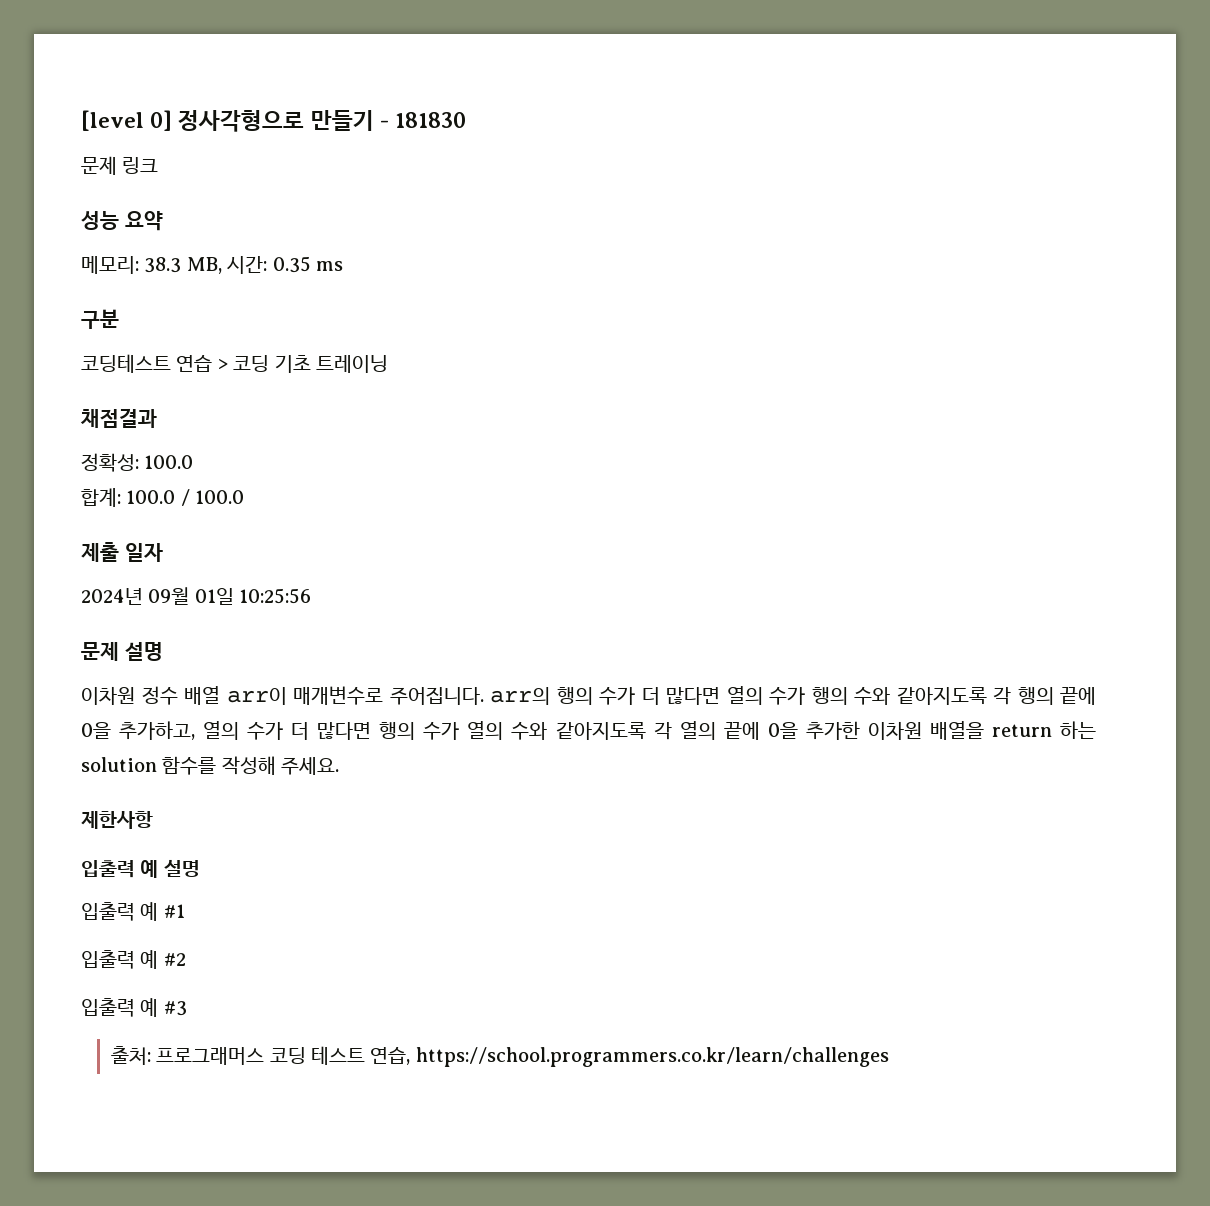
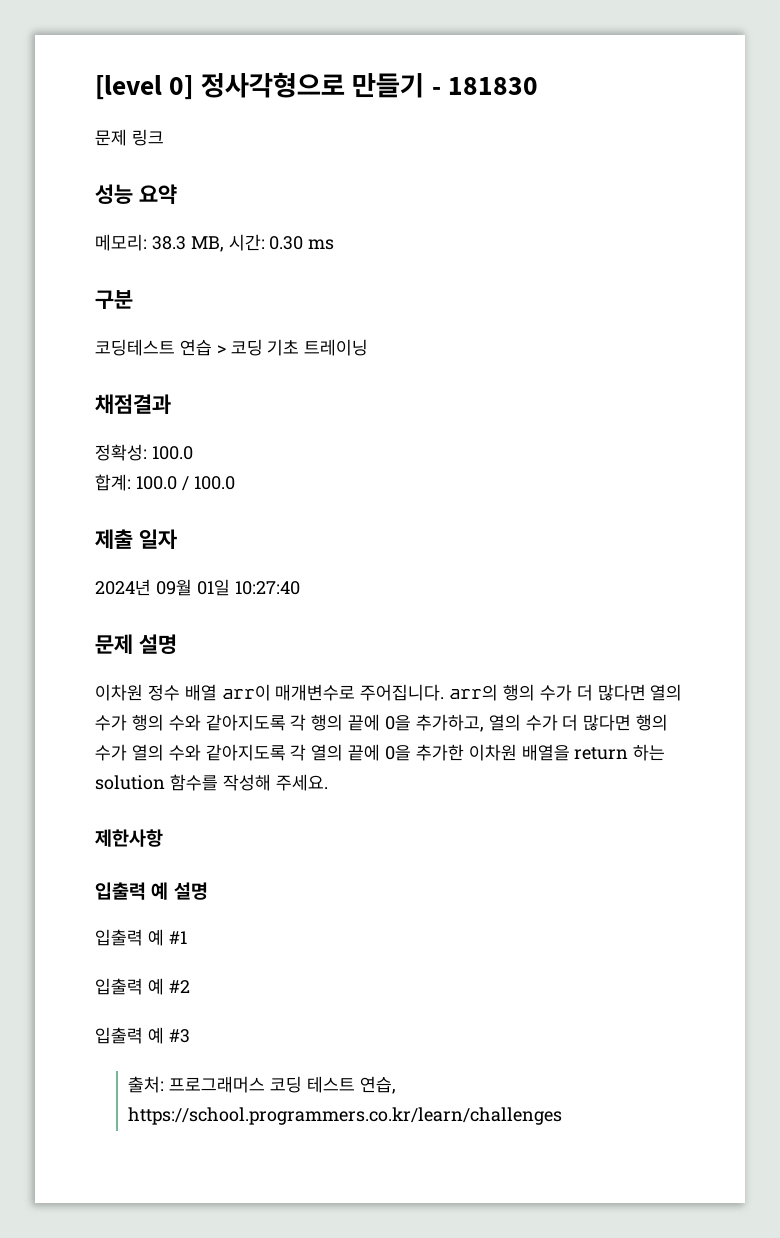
[272,256,311,273] 0.35 -> [269,236,304,250] 0.30
[239,588,312,604] 10:25:56 -> [234,581,300,595] 10:27:40

